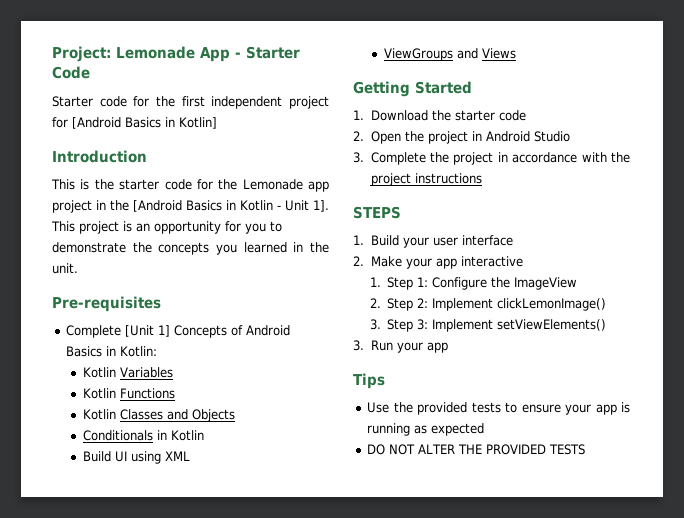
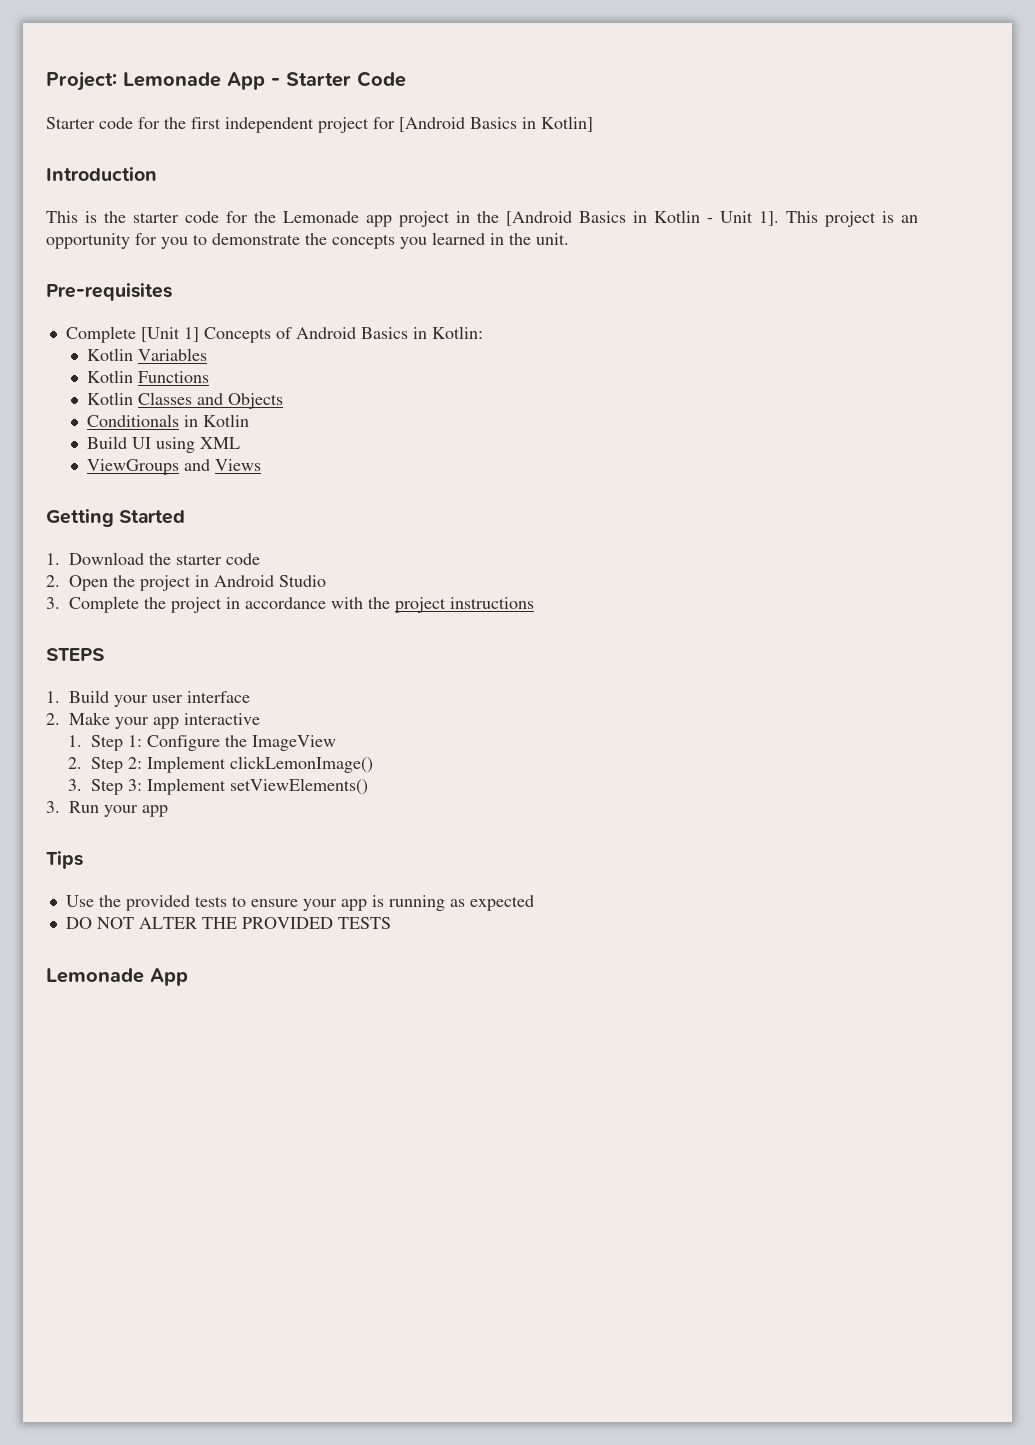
(586, 449) none -> [46,968,188,986] // Lemonade App

